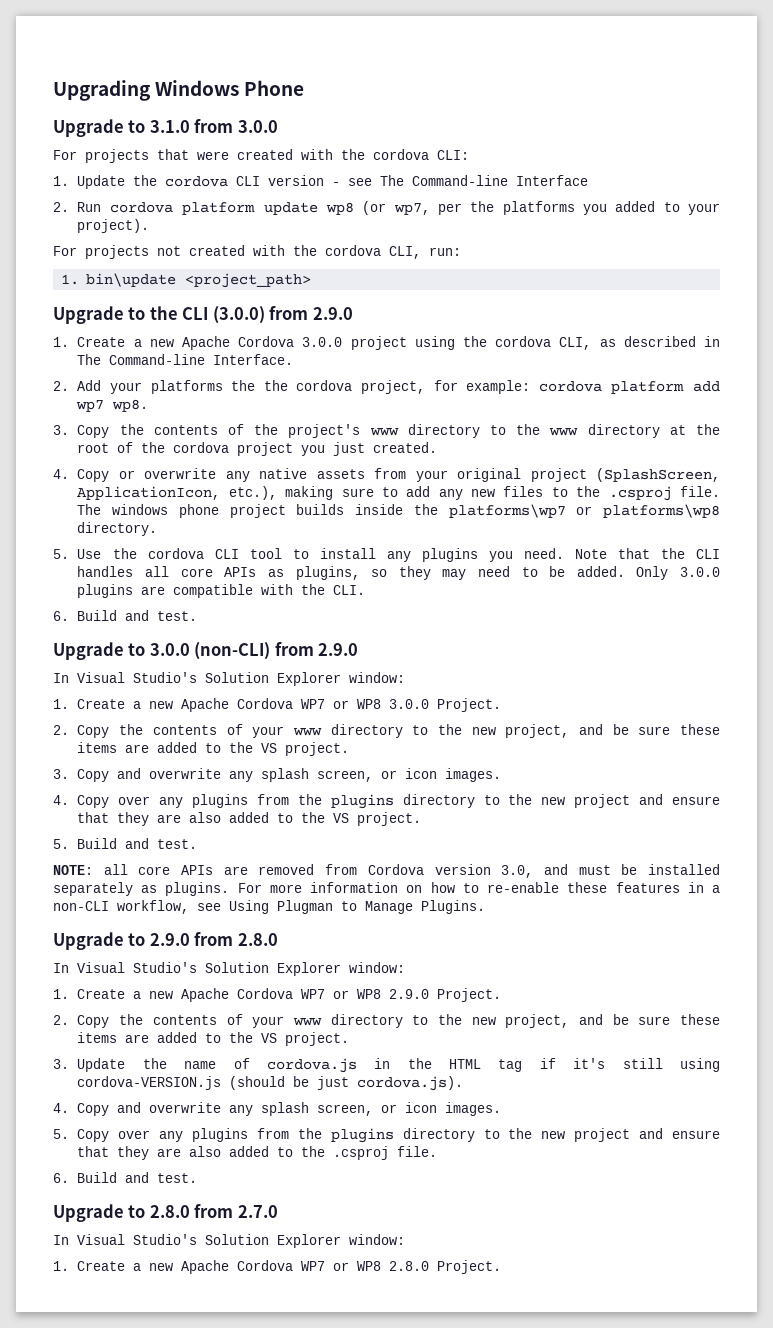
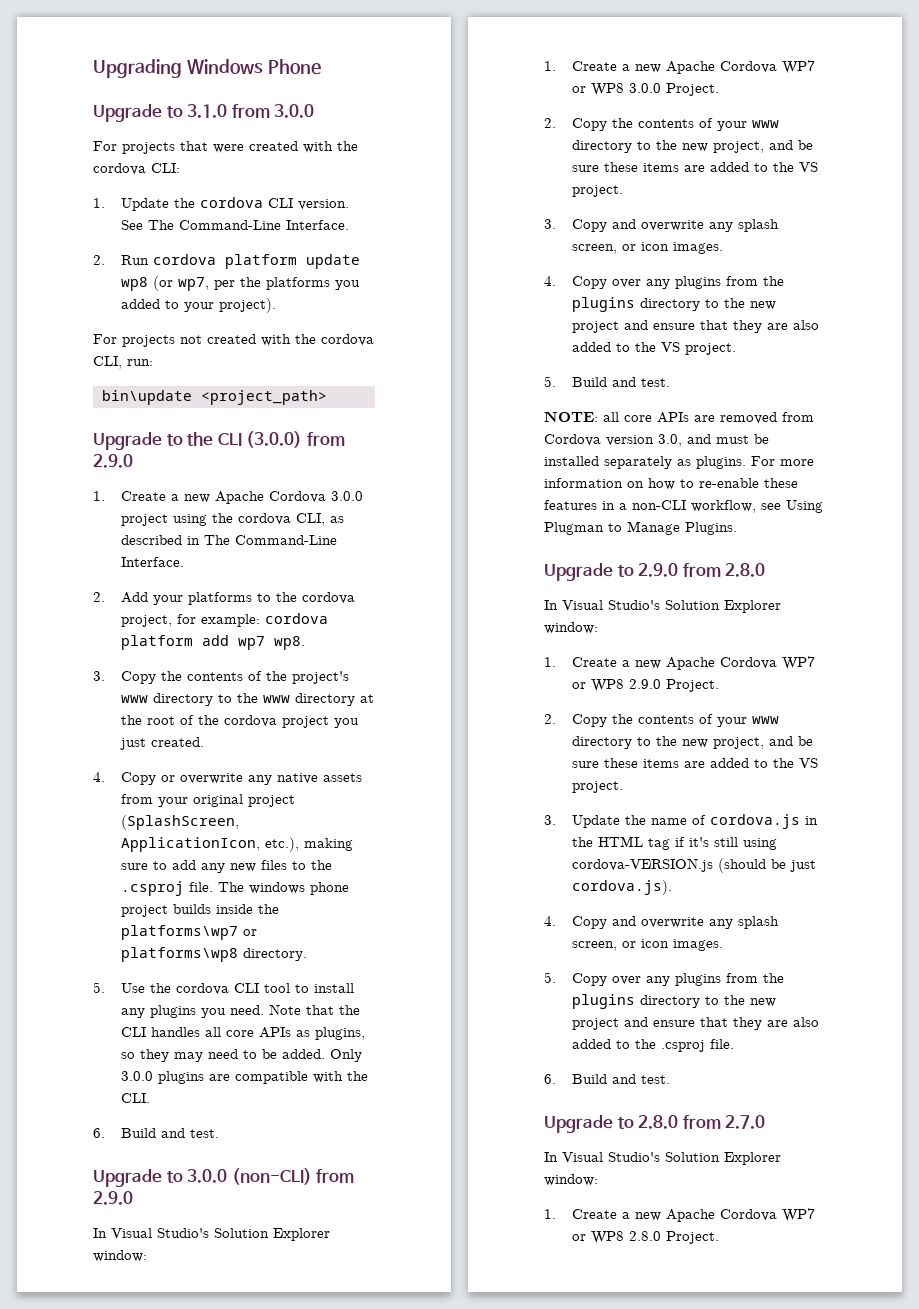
[268,175,589,186] version - see The Command-line Interface -> [297,199,349,210] [120,220,349,230] version. See The Command-Line Interface.
[61,274,80,285] 1. -> (153, 362) none
[109,354,206,365] Command-line -> [234,535,337,545] Command-Line
[231,380,256,391] the -> [256,593,271,602] to

